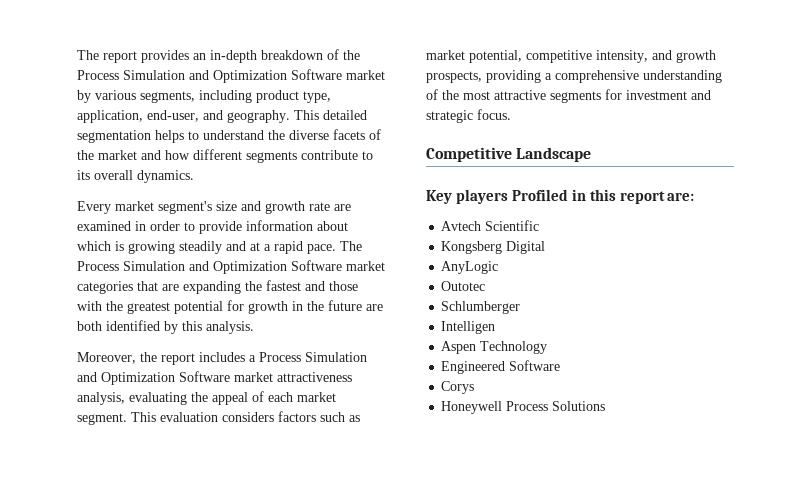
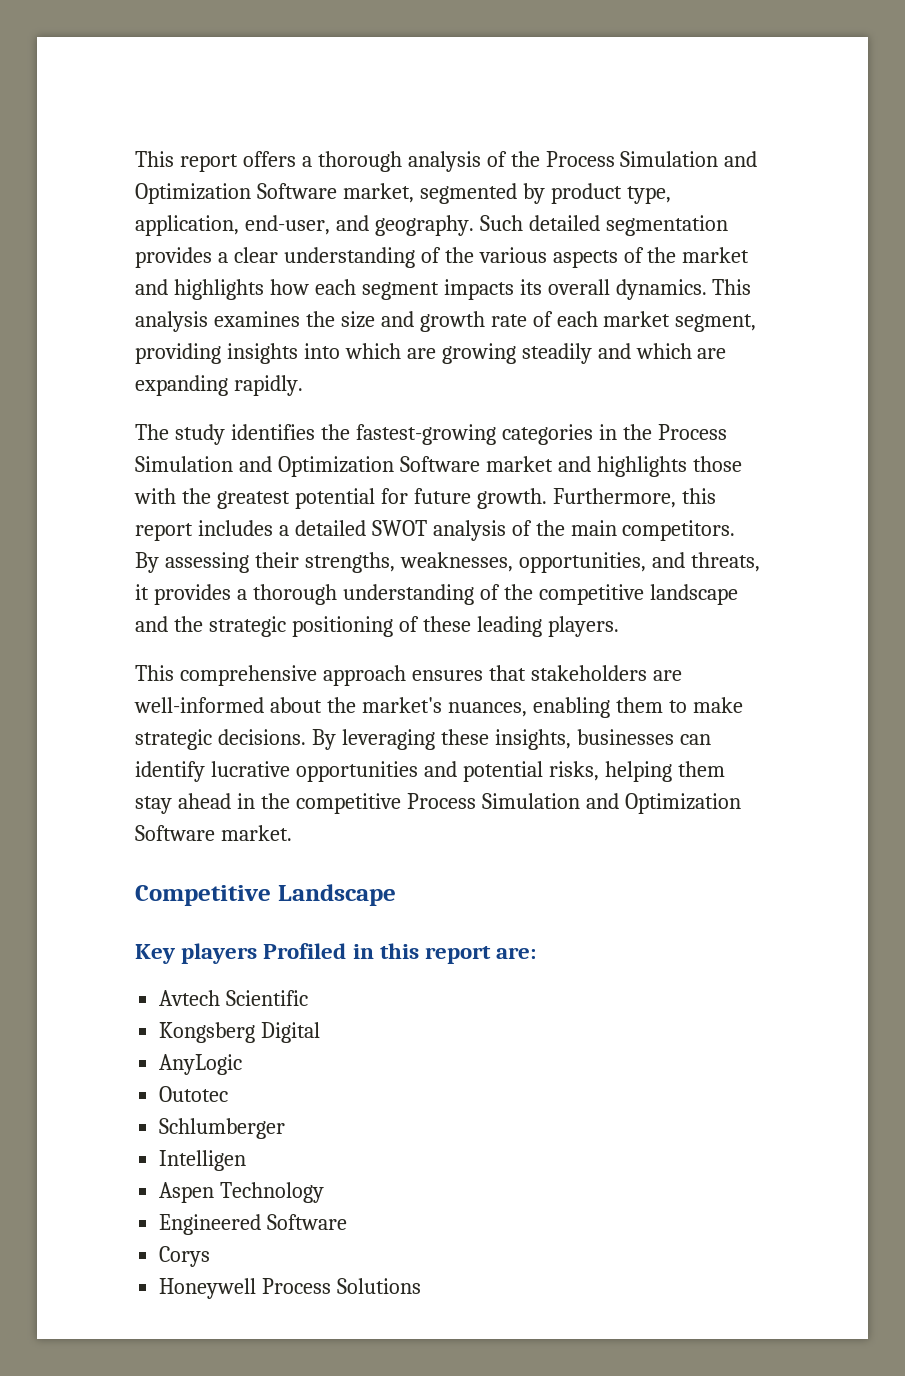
[77,50,323,63] The report provides an in-depth breakdown -> [135,151,481,172] This report offers a thorough analysis
[346,70,385,80] [77,90,252,103] market by various segments, including -> [342,183,545,204] market, segmented by
[294,110,319,120] This -> [479,215,523,231] Such
[155,129,381,143] [77,149,373,163] [77,170,194,183] [77,201,351,214] [77,220,348,234] [77,241,362,254] [77,260,385,274] [77,280,325,294] helps to understand the diverse facets of the market and how different segments contribute to its overall dynamics. // Every market segment's size and growth rate are examined in order to provide information about which is growing steadily and at a rapid pace. The Process Simulation and Optimization Software market categories that are expanding the fastest and -> [135,247,750,268] [135,279,752,300] [135,311,757,332] [135,343,727,364] [135,375,303,396] [135,424,727,445] [135,456,687,477] provides a clear understanding of the various aspects of the market and highlights how each segment impacts its overall dynamics. This analysis examines the size and growth rate of each market segment, providing insights into which are growing steadily and which are expanding rapidly. // The study identifies the fastest-growing categories in the Process Simulation and Optimization Software market and highlights
[248,300,383,314] [77,320,254,334] [77,352,367,365] [77,371,352,385] [77,391,336,405] [77,411,360,425] [426,50,716,63] [426,70,722,83] [426,89,711,103] [426,109,511,123] growth in the future are both identified by this analysis. // Moreover, the report includes a Process Simulation and Optimization Software market attractiveness analysis, evaluating the appeal of each market segment. This evaluation considers factors such as market potential, competitive intensity, and growth prospects, providing a comprehensive understanding of the most attractive segments for investment and strategic focus. -> [413,488,716,509] [135,520,736,541] [135,552,760,573] [135,584,738,605] [135,616,619,637] [135,665,682,686] [134,697,743,718] [135,729,711,750] [135,761,725,782] [135,793,741,814] [135,825,292,841] future growth. Furthermore, this report includes a detailed SWOT analysis of the main competitors. By assessing their strengths, weaknesses, opportunities, and threats, it provides a thorough understanding of the competitive landscape and the strategic positioning of these leading players. // This comprehensive approach ensures that stakeholders are well-informed about the market's nuances, enabling them to make strategic decisions. By leveraging these insights, businesses can identify lucrative opportunities and potential risks, helping them stay ahead in the competitive Process Simulation and Optimization Software market.

